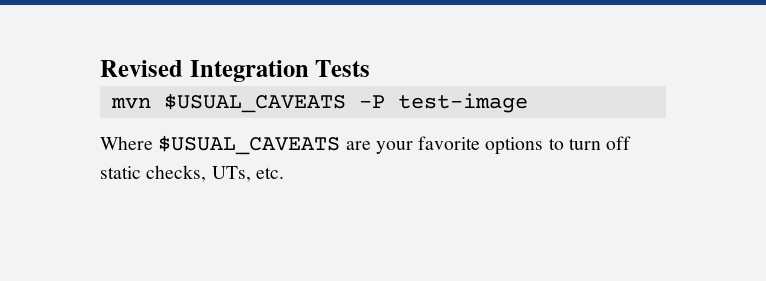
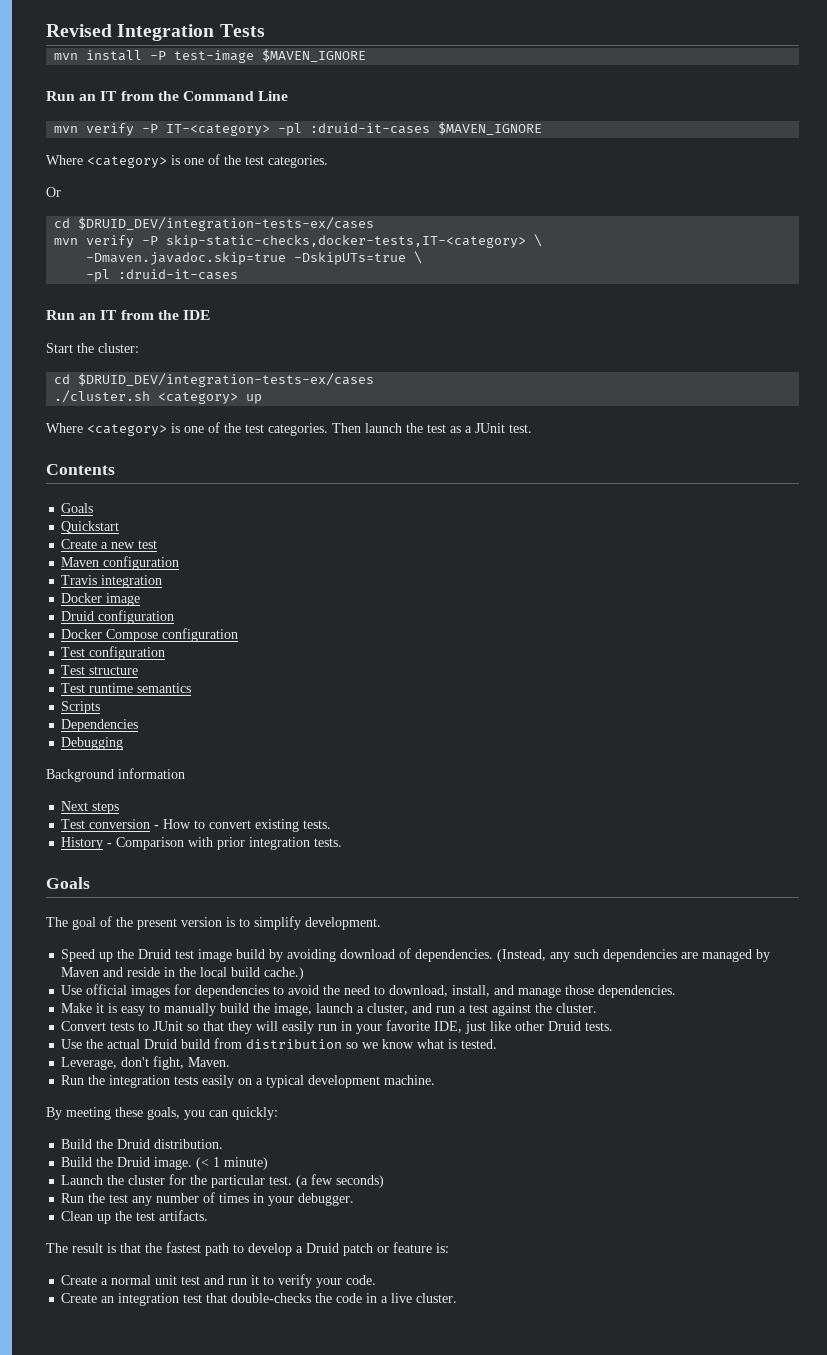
[163,93,346,113] $USUAL_CAVEATS -> [86,50,143,61] install
[100,135,632,155] [100,165,284,182] // Where $USUAL_CAVEATS are your favorite options to turn off static checks, UTs, etc. -> [262,49,367,62] [46,91,289,101] [54,122,543,136] [46,154,328,168] [46,187,61,197] [54,217,375,231] [54,234,543,248] [86,251,423,265] [86,269,239,282] [46,310,210,320] [46,343,139,353] [54,373,375,387] [54,390,263,404] [46,422,532,436] [46,464,115,475] [61,503,94,513] [61,521,120,533] [61,539,158,549] [61,556,180,570] [61,575,163,588] [61,593,141,606] [61,610,175,624] [61,628,239,642] [61,646,166,660] [61,665,139,675] [61,683,192,693] [61,701,101,714] [61,719,139,732] [61,737,124,750] [46,768,185,782] [61,801,120,814] [61,819,332,832] [61,837,343,850] [46,877,90,889] [46,916,381,930] [61,948,771,962] [61,967,305,980] [61,984,677,998] [61,1003,598,1016] [61,1020,614,1034] [61,1038,498,1049] [61,1056,231,1070] [61,1075,436,1088] [46,1107,278,1120] [61,1139,224,1149] [61,1157,269,1170] [61,1174,385,1188] [61,1192,355,1206] [61,1210,209,1224] [46,1242,449,1256] [61,1274,377,1288] [61,1293,458,1306] $MAVEN_IGNORE // Run an IT from the Command Line // mvn verify -P IT-<category> -pl :druid-it-cases $MAVEN_IGNORE // Where <category> is one of the test categories. // Or // cd $DRUID_DEV/integration-tests-ex/cases // mvn verify -P skip-static-checks,docker-tests,IT-<category> \ // -Dmaven.javadoc.skip=true -DskipUTs=true \ // -pl :druid-it-cases // Run an IT from the IDE // Start the cluster: // cd $DRUID_DEV/integration-tests-ex/cases // ./cluster.sh <category> up // Where <category> is one of the test categories. Then launch the test as a JUnit test. // Contents // Goals // Quickstart // Create a new test // Maven configuration // Travis integration // Docker image // Druid configuration // Docker Compose configuration // Test configuration // Test structure // Test runtime semantics // Scripts // Dependencies // Debugging // Background information // Next steps // Test conversion - How to convert existing tests. // History - Comparison with prior integration tests. // Goals // The goal of the present version is to simplify development. // Speed up the Druid test image build by avoiding download of dependencies. (Instead, any such dependencies are managed by Maven and reside in the local build cache.) // Use official images for dependencies to avoid the need to download, install, and manage those dependencies. // Make it is easy to manually build the image, launch a cluster, and run a test against the cluster. // Convert tests to JUnit so that they will easily run in your favorite IDE, just like other Druid tests. // Use the actual Druid build from distribution so we know what is tested. // Leverage, don't fight, Maven. // Run the integration tests easily on a typical development machine. // By meeting these goals, you can quickly: // Build the Druid distribution. // Build the Druid image. (< 1 minute) // Launch the cluster for the particular test. (a few seconds) // Run the test any number of times in your debugger. // Clean up the test artifacts. // The result is that the fastest path to develop a Druid patch or feature is: // Create a normal unit test and run it to verify your code. // Create an integration test that double-checks the code in a live cluster.

